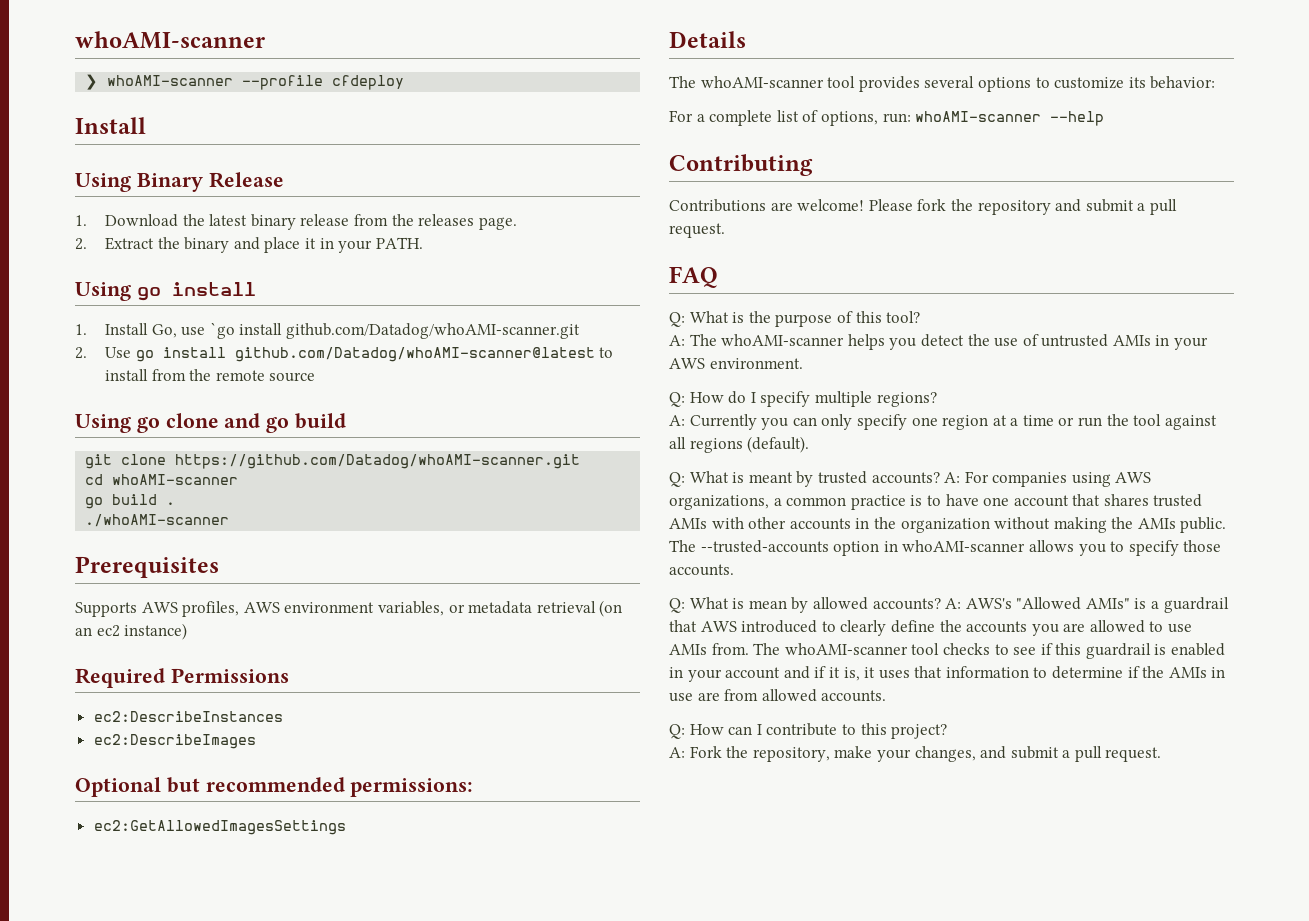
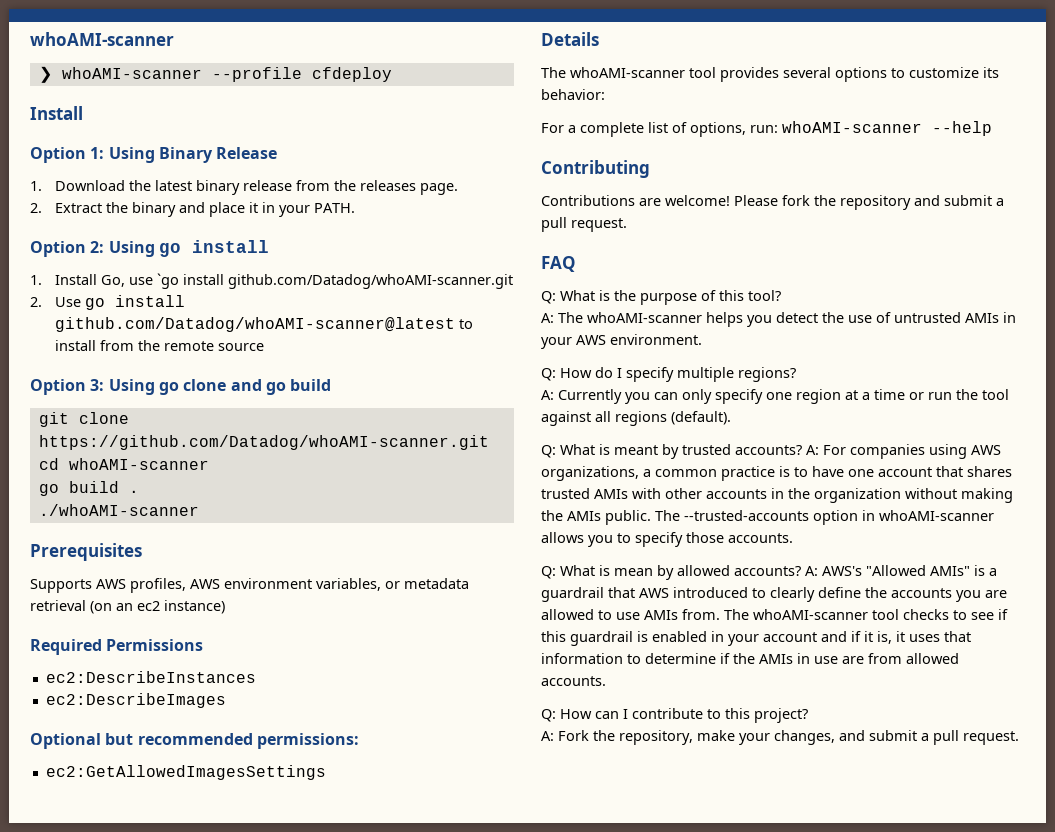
(146, 125) none -> [30,147,105,163] Option 1:
(423, 243) none -> [30,241,105,257] Option 2:
(316, 377) none -> [30,379,105,395] Option 3:

